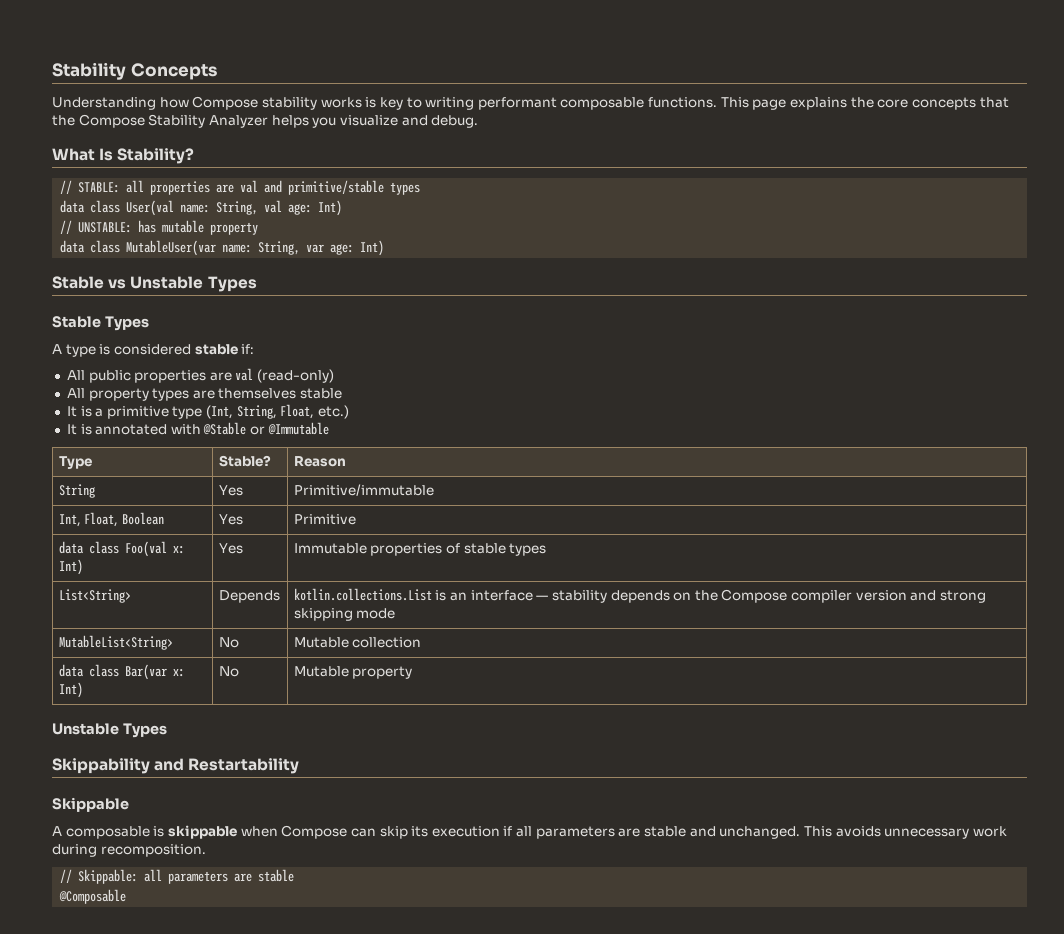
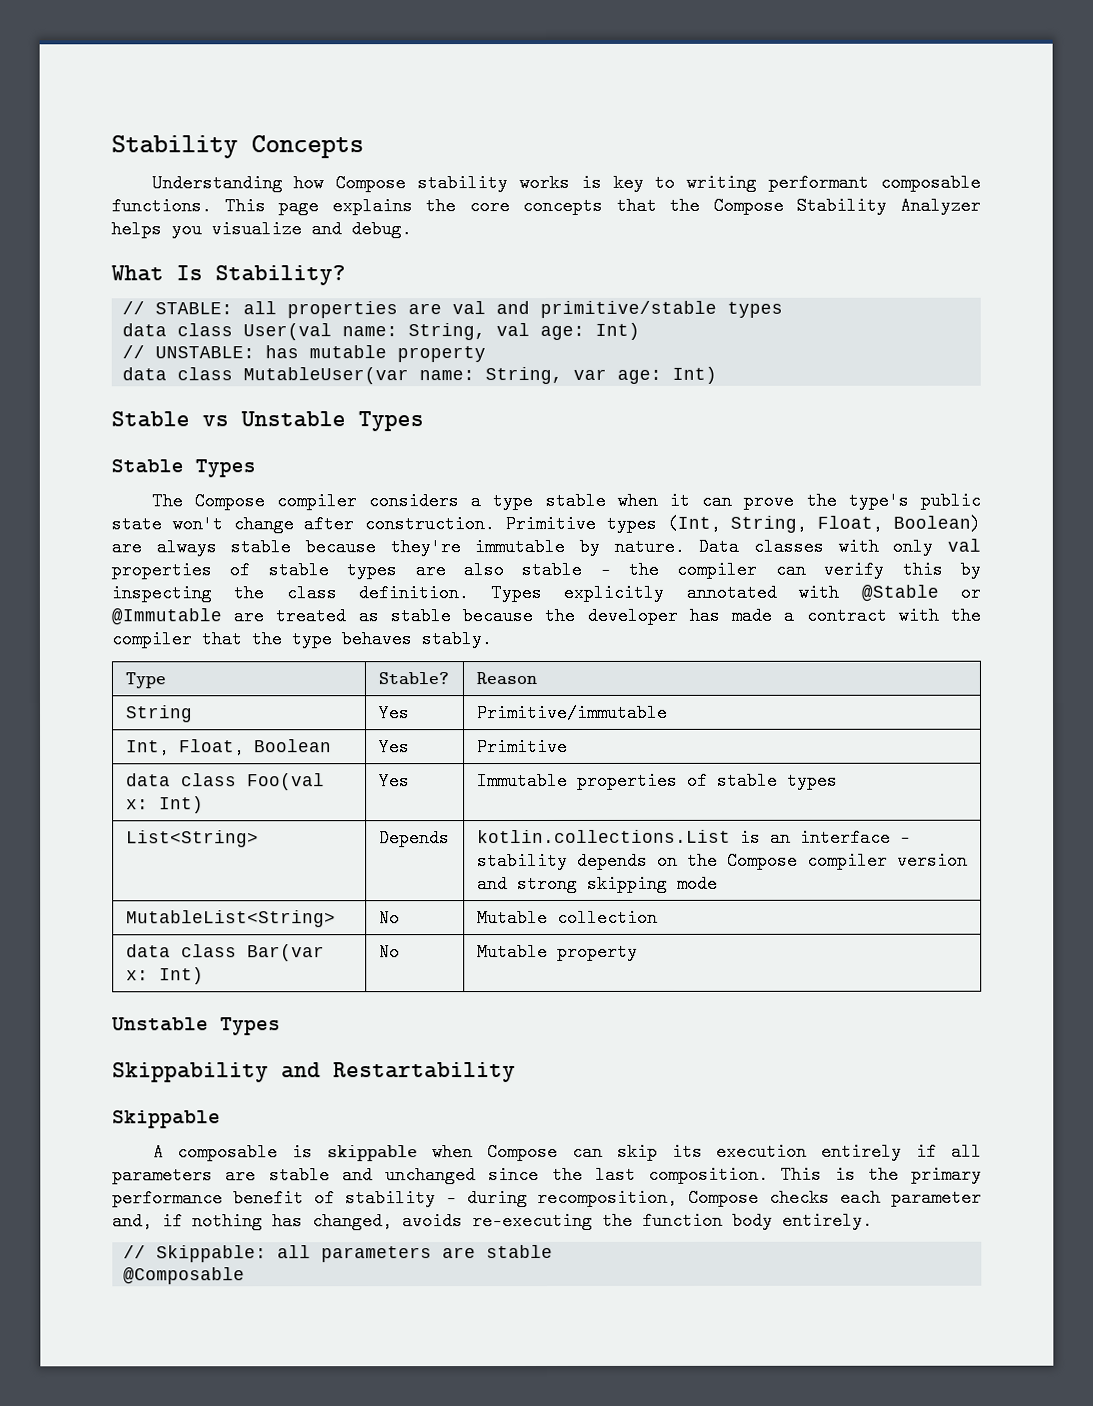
[52,344,255,357] [66,368,335,383] [66,388,343,401] [66,404,350,419] [66,424,92,435] A type is considered stable if: // All public properties are val (read-only) // All property types are themselves stable // It is a primitive type (Int, String, Float, etc.) // It is -> [151,491,982,511] [111,514,981,534] [111,537,981,557] [111,560,981,580] [111,583,665,603] The Compose compiler considers a type stable when it can prove the type's public state won't change after construction. Primitive types (Int, String, Float, Boolean) are always stable because they're immutable by nature. Data classes with only val properties of stable types are also stable — the compiler can verify this by inspecting the class definition. Types explicitly
(329, 428) none -> [233,606,982,626] [111,630,492,649] are treated as stable because the developer has made a contract with the compiler that the type behaves stably.
(500, 831) none -> [821,1142,903,1161] entirely
[719,826,1007,839] [52,844,206,857] unchanged. This avoids unnecessary work during recomposition. -> [385,1165,982,1185] [112,1188,982,1208] [112,1211,873,1231] unchanged since the last composition. This is the primary performance benefit of stability — during recomposition, Compose checks each parameter and, if nothing has changed, avoids re-executing the function body entirely.

